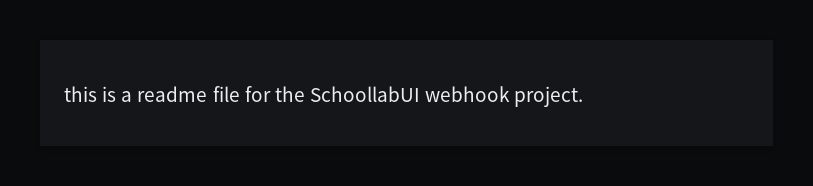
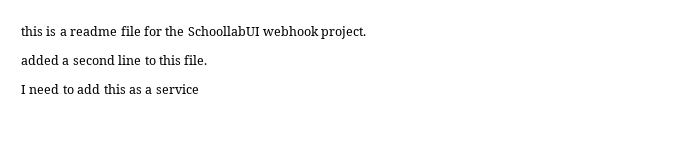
(584, 96) none -> [21,55,208,65] [21,84,199,94] // added a second line to this file. // I need to add this as a service

